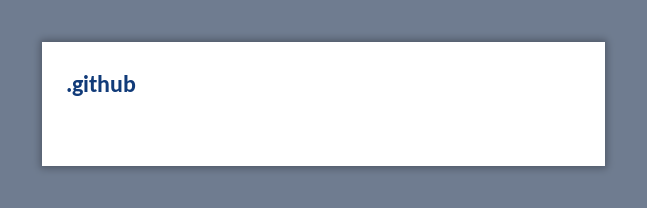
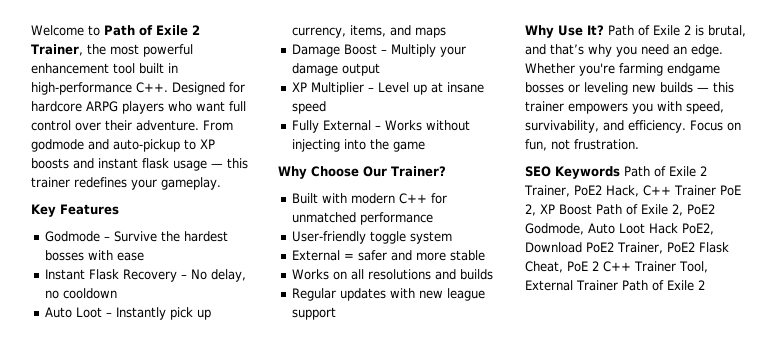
[66,75,136,96] .github -> [31,25,200,36] [31,44,193,57] [31,63,178,74] [31,82,245,95] [31,101,246,114] [31,120,233,131] [31,139,215,152] [31,158,248,171] [31,177,221,190] [31,204,119,217] [45,231,229,242] [45,250,145,261] [45,269,247,282] [45,288,118,299] [45,307,212,320] [292,25,447,38] [292,44,467,57] [292,63,381,76] [292,82,485,95] [292,101,327,114] [292,120,471,133] [292,139,426,152] [278,166,446,179] [292,193,448,204] [292,212,434,225] [292,231,453,244] [292,250,486,261] [292,269,494,280] [292,288,486,301] [292,307,337,320] [525,25,746,38] [525,44,723,57] [525,63,720,76] [525,82,734,95] [525,101,724,114] [525,120,741,133] [525,139,639,151] [525,166,707,179] [524,185,741,197] [525,204,715,216] [525,223,714,235] [525,242,729,254] [525,261,708,273] [525,280,705,291] Welcome to Path of Exile 2 Trainer, the most powerful enhancement tool built in high-performance C++. Designed for hardcore ARPG players who want full control over their adventure. From godmode and auto-pickup to XP boosts and instant flask usage — this trainer redefines your gameplay. // Key Features // Godmode – Survive the hardest bosses with ease // Instant Flask Recovery – No delay, no cooldown // Auto Loot – Instantly pick up currency, items, and maps // Damage Boost – Multiply your damage output // XP Multiplier – Level up at insane speed // Fully External – Works without injecting into the game // Why Choose Our Trainer? // Built with modern C++ for unmatched performance // User-friendly toggle system // External = safer and more stable // Works on all resolutions and builds // Regular updates with new league support // Why Use It? Path of Exile 2 is brutal, and that’s why you need an edge. Whether you're farming endgame bosses or leveling new builds — this trainer empowers you with speed, survivability, and efficiency. Focus on fun, not frustration. // SEO Keywords Path of Exile 2 Trainer, PoE2 Hack, C++ Trainer PoE 2, XP Boost Path of Exile 2, PoE2 Godmode, Auto Loot Hack PoE2, Download PoE2 Trainer, PoE2 Flask Cheat, PoE 2 C++ Trainer Tool, External Trainer Path of Exile 2

